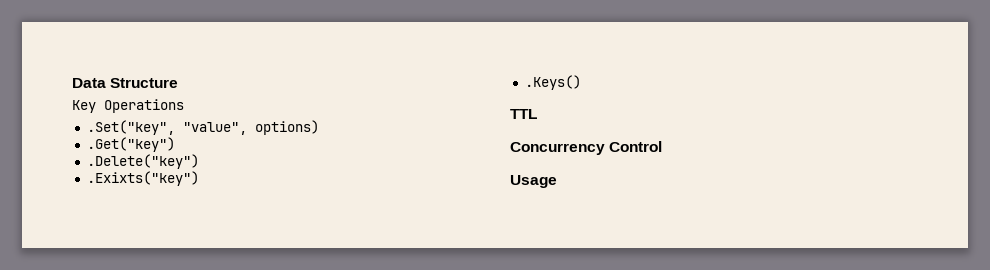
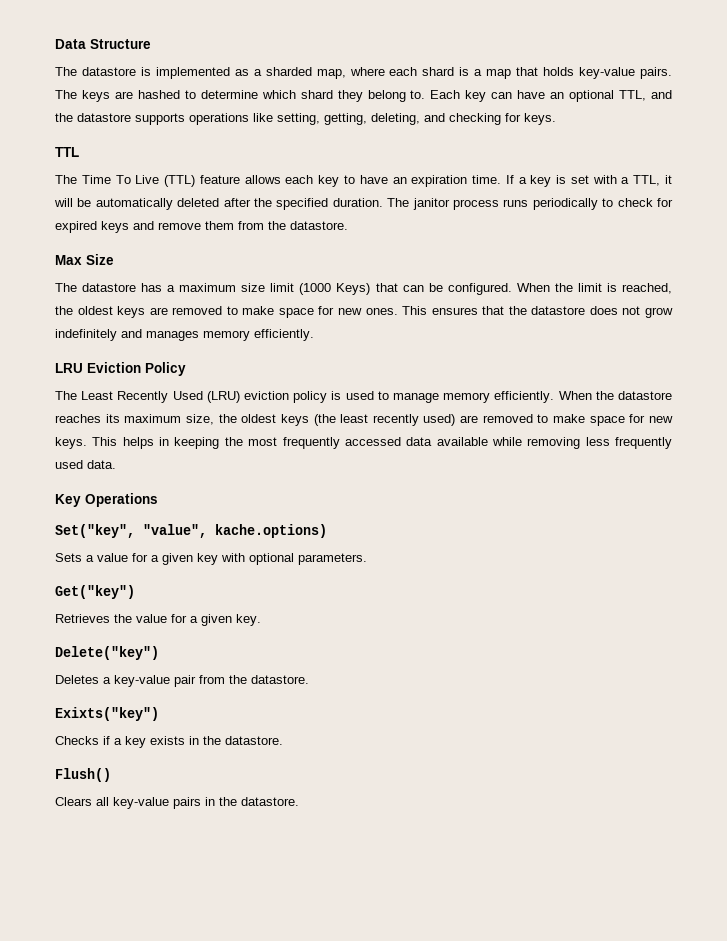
[72,99,184,113] [86,120,319,135] [86,137,175,152] [86,154,199,169] [86,171,199,186] [524,75,581,90] [510,109,537,119] [510,141,663,155] [510,175,557,188] Key Operations // .Set("key", "value", options) // .Get("key") // .Delete("key") // .Exixts("key") // .Keys() // TTL // Concurrency Control // Usage -> [55,67,672,79] [55,90,673,102] [55,113,556,125] [55,147,79,157] [55,175,672,187] [54,198,673,210] [55,221,348,233] [55,254,114,265] [55,283,672,295] [55,306,673,318] [55,329,314,341] [55,362,186,376] [55,391,672,403] [55,414,673,426] [55,437,672,449] [55,460,116,469] [55,493,158,507] [55,524,327,538] [55,553,367,565] [55,585,135,599] [55,614,261,626] [55,646,159,660] [55,675,309,687] [55,707,159,721] [55,736,283,748] [55,768,111,782] [55,797,299,809] The datastore is implemented as a sharded map, where each shard is a map that holds key-value pairs. The keys are hashed to determine which shard they belong to. Each key can have an optional TTL, and the datastore supports operations like setting, getting, deleting, and checking for keys. // TTL // The Time To Live (TTL) feature allows each key to have an expiration time. If a key is set with a TTL, it will be automatically deleted after the specified duration. The janitor process runs periodically to check for expired keys and remove them from the datastore. // Max Size // The datastore has a maximum size limit (1000 Keys) that can be configured. When the limit is reached, the oldest keys are removed to make space for new ones. This ensures that the datastore does not grow indefinitely and manages memory efficiently. // LRU Eviction Policy // The Least Recently Used (LRU) eviction policy is used to manage memory efficiently. When the datastore reaches its maximum size, the oldest keys (the least recently used) are removed to make space for new keys. This helps in keeping the most frequently accessed data available while removing less frequently used data. // Key Operations // Set("key", "value", kache.options) // Sets a value for a given key with optional parameters. // Get("key") // Retrieves the value for a given key. // Delete("key") // Deletes a key-value pair from the datastore. // Exixts("key") // Checks if a key exists in the datastore. // Flush() // Clears all key-value pairs in the datastore.

